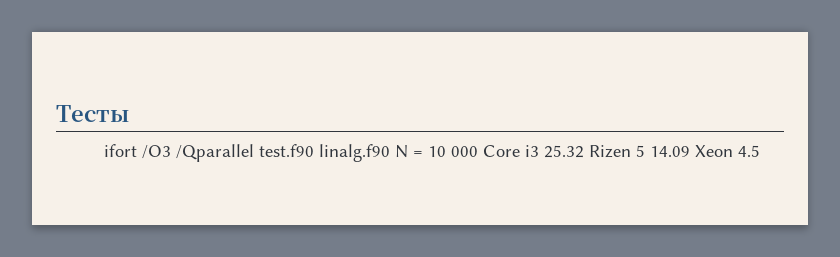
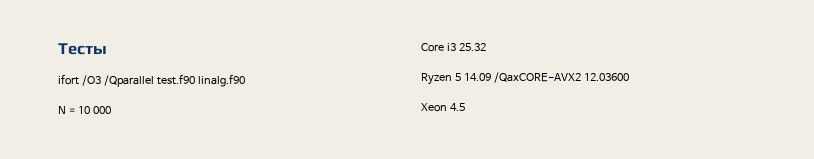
(391, 153) none -> (245, 80) //
(479, 151) none -> (111, 110) //
[589,145,632,158] Rizen -> [421,73,452,85] // Ryzen
(691, 151) none -> [493,72,629,83] /QaxCORE-AVX2 12.03600 //

